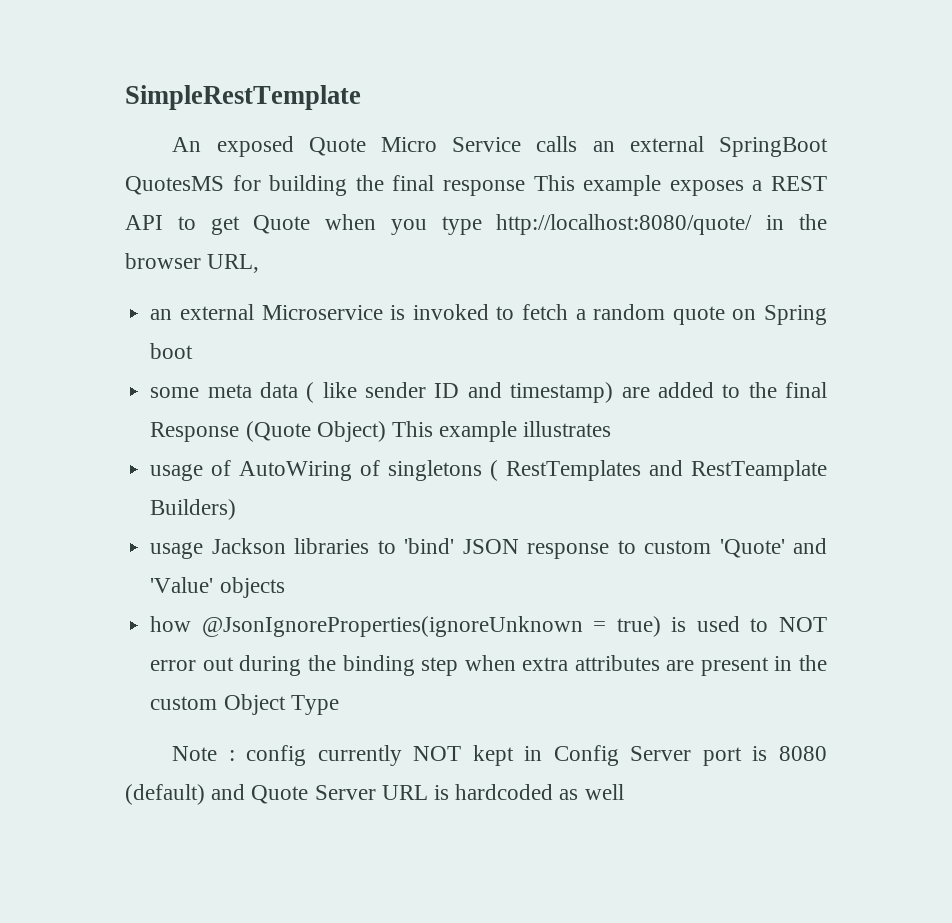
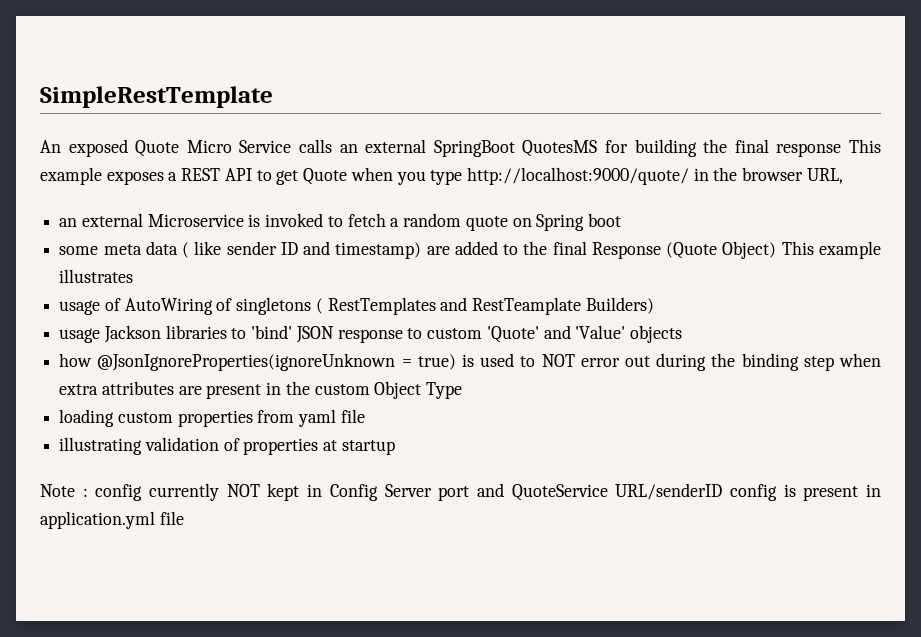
[496,214,753,235] http://localhost:8080/quote/ -> [466,167,689,185] http://localhost:9000/quote/
(339, 705) none -> [59,409,365,427] [59,437,395,455] // loading custom properties from yaml file // illustrating validation of properties at startup
[752,746,827,761] [125,784,624,805] is 8080 (default) and Quote Server URL is hardcoded as well -> [476,483,881,501] [40,511,184,529] and QuoteService URL/senderID config is present in application.yml file

